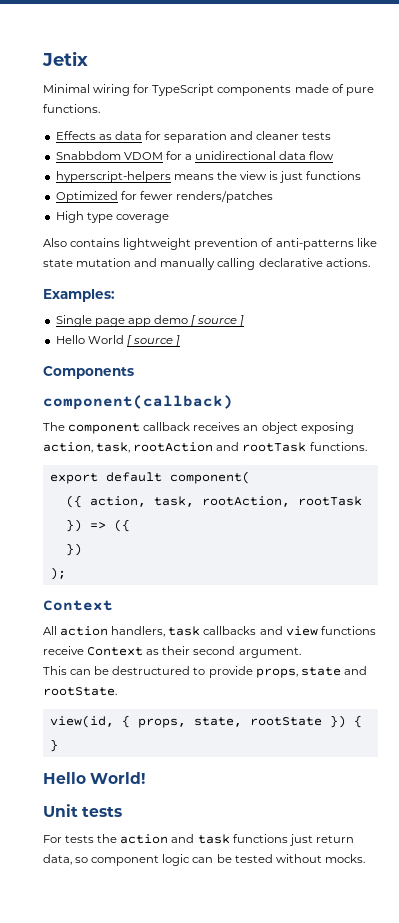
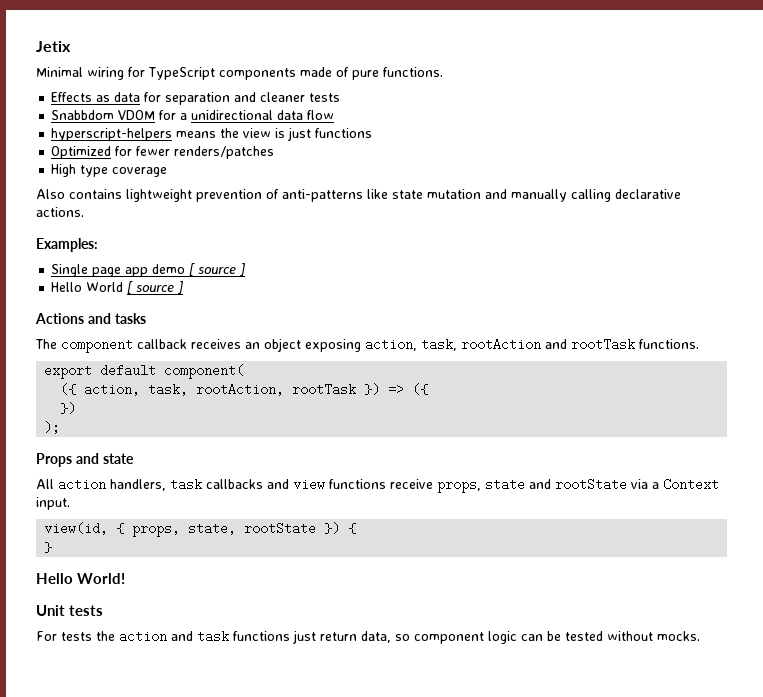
[43,366,134,379] [43,395,233,410] Components // component(callback) -> [35,313,146,324] Actions and tasks
[43,600,113,611] Context -> [36,453,134,467] Props and state
[87,646,301,658] [43,666,367,678] [43,687,117,696] Context as their second argument. // This can be destructured to provide props, state and rootState. -> [437,478,719,493] [36,497,70,510] props, state and rootState via a Context input.

